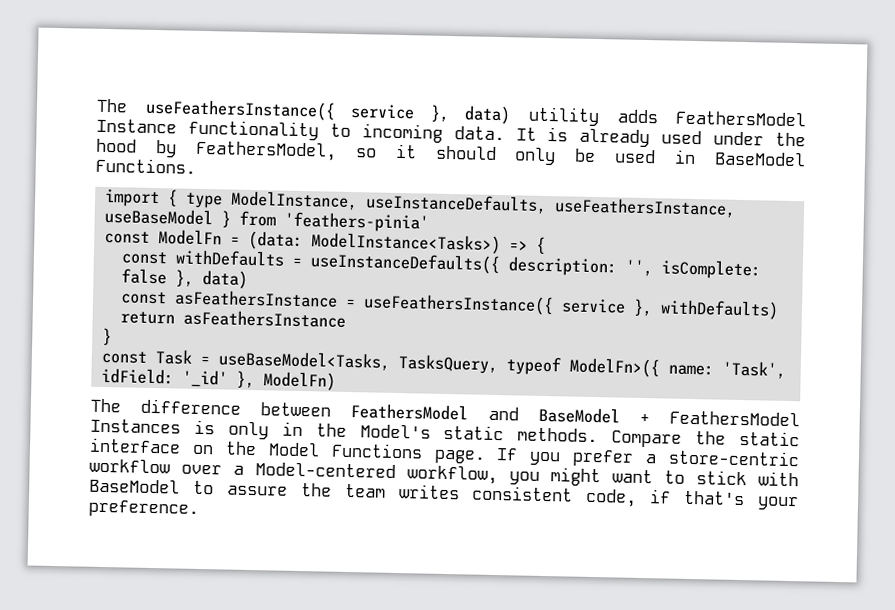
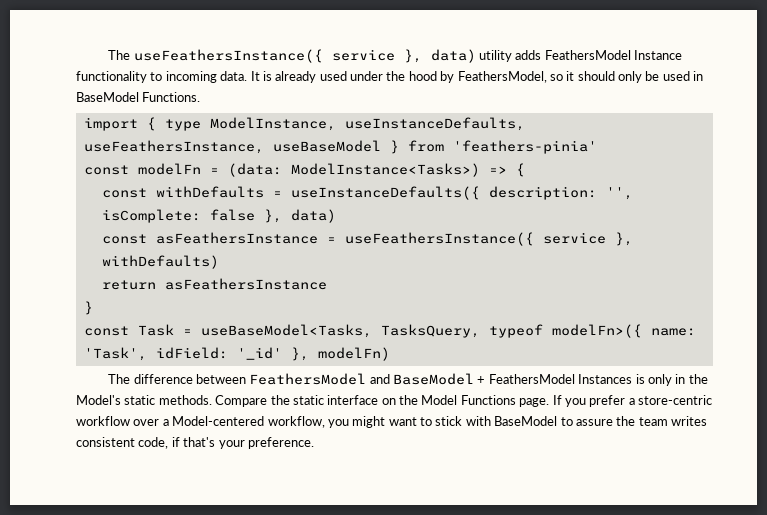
[157,229,222,246] ModelFn -> [137,163,201,175] modelFn
[568,357,660,378] ModelFn>({ -> [551,324,642,338] modelFn>({
[262,371,336,391] ModelFn) -> [317,347,390,361] modelFn)

